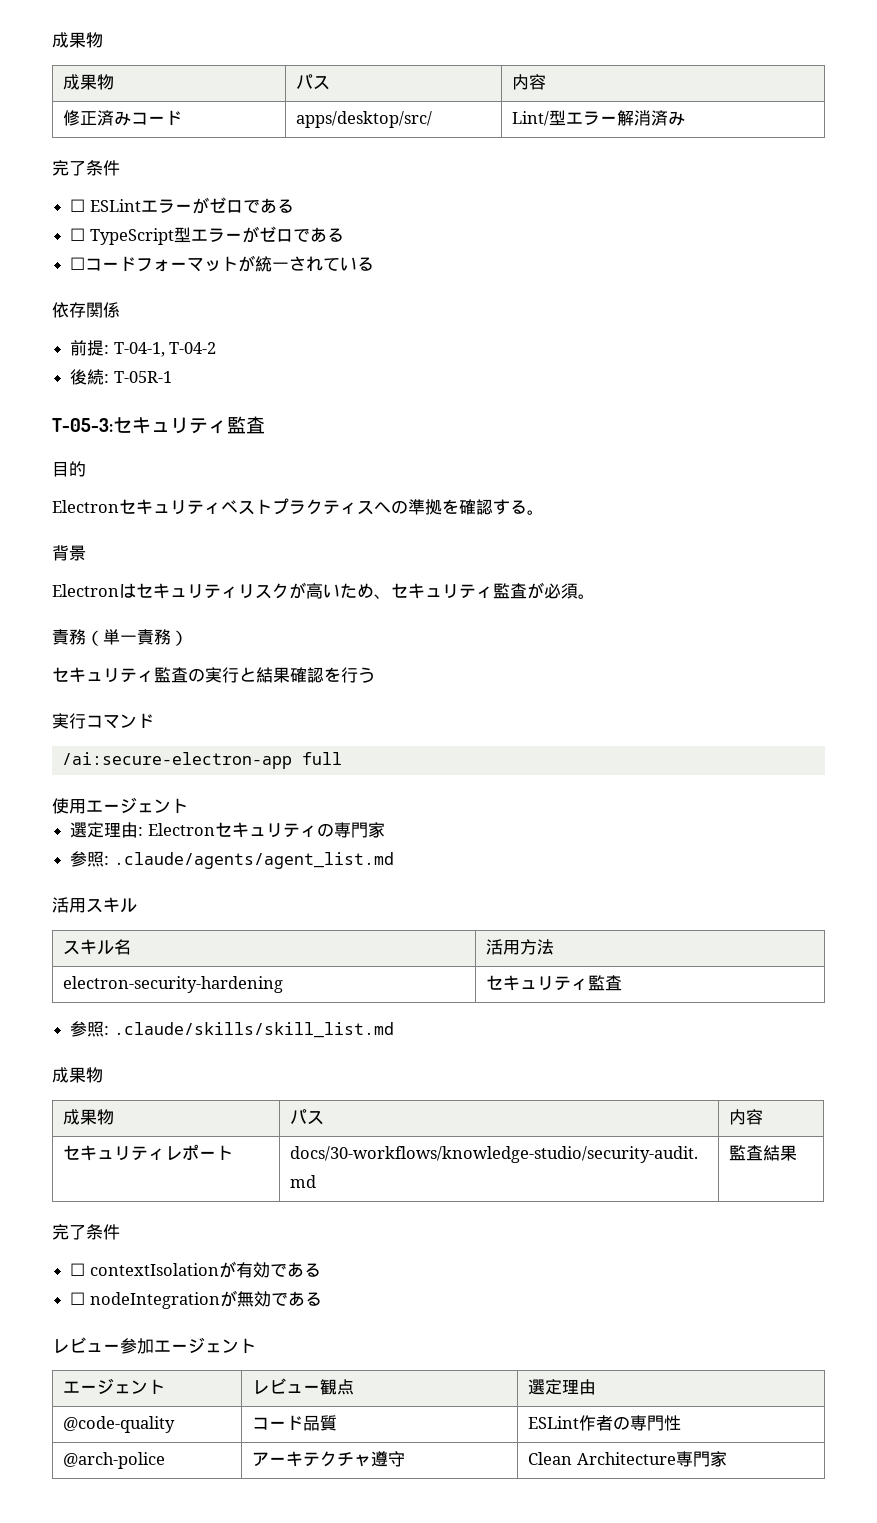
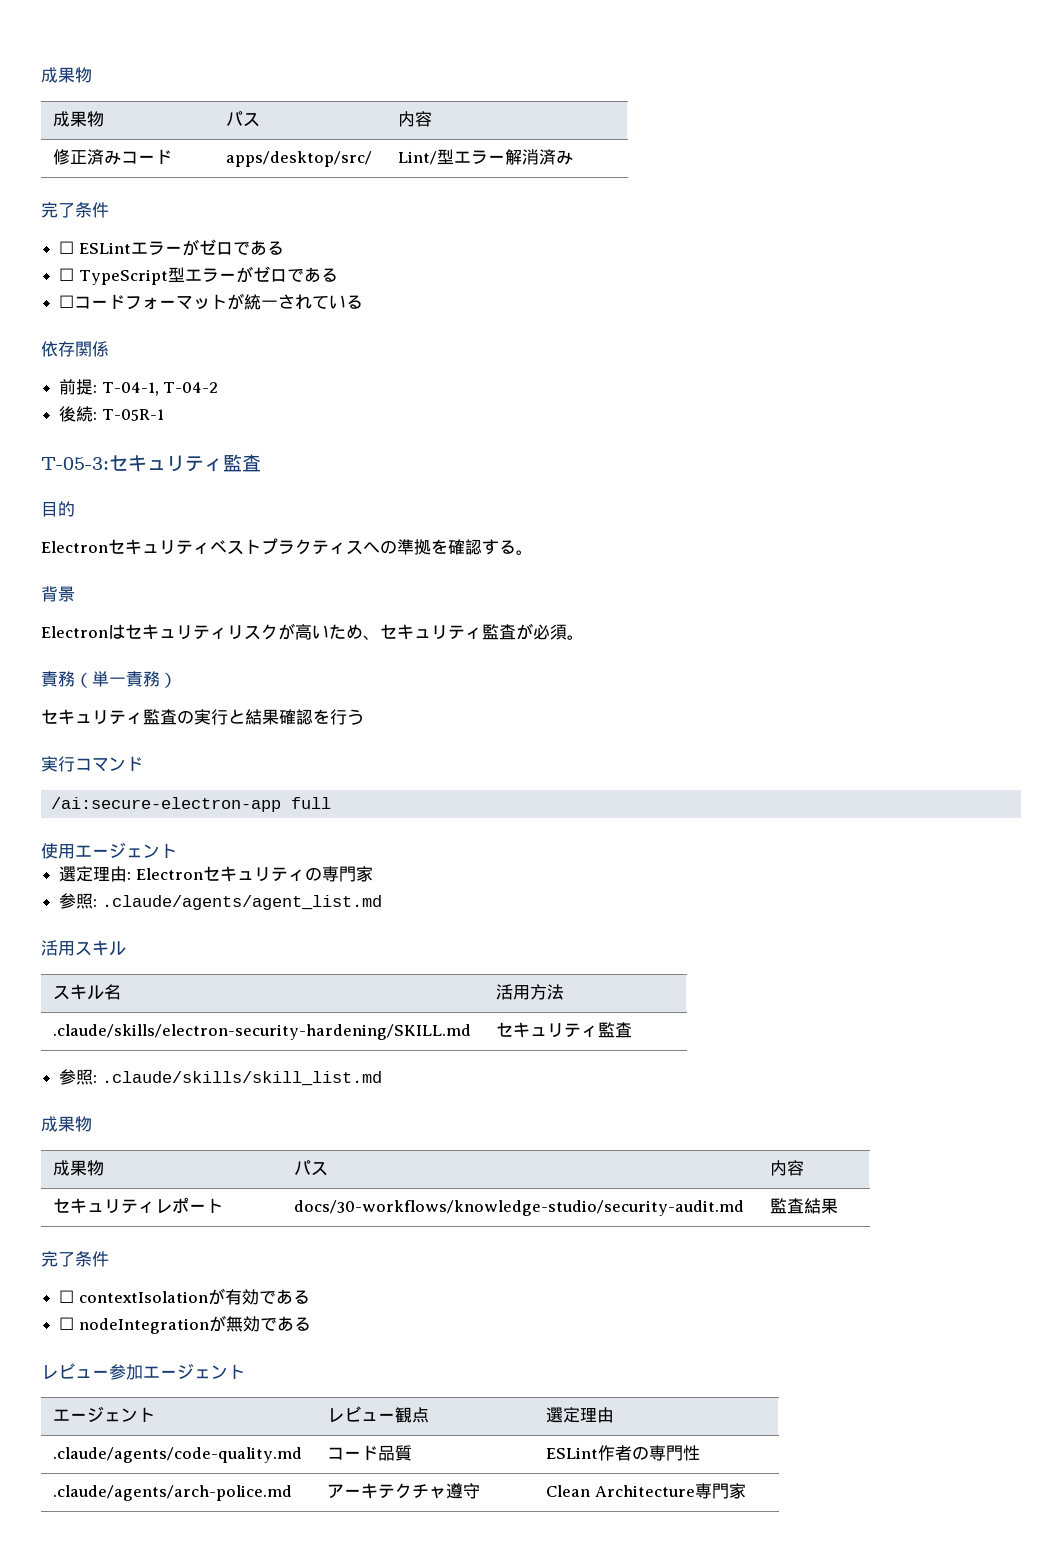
[63,976,284,993] electron-security-hardening -> [53,1024,472,1040] .claude/skills/electron-security-hardening/SKILL.md
[63,1416,176,1433] @code-quality -> [53,1447,303,1463] .claude/agents/code-quality.md
[63,1452,166,1469] @arch-police -> [53,1485,293,1501] .claude/agents/arch-police.md

